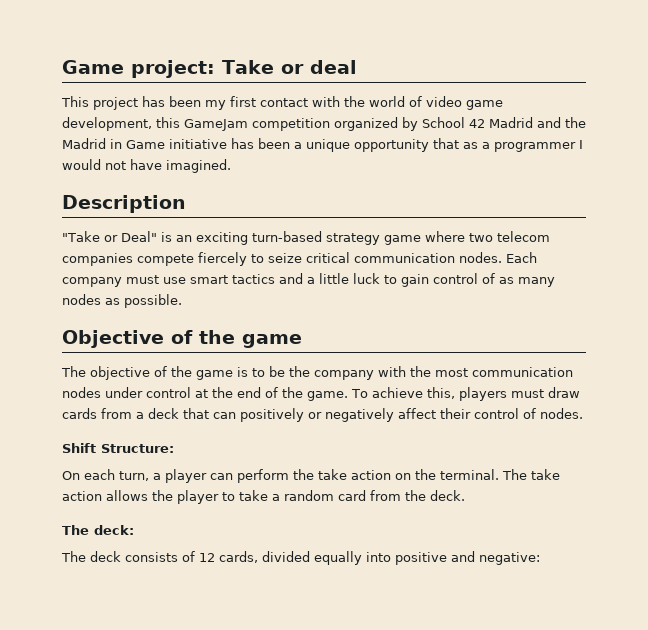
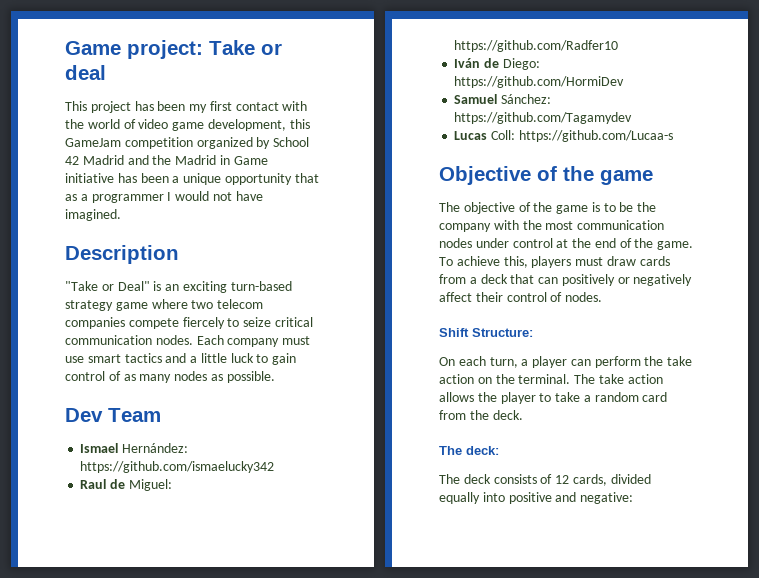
(182, 301) none -> [65,408,161,422] [80,443,189,453] [80,461,275,473] [80,479,172,491] [454,40,619,52] [454,58,540,70] [454,76,625,88] [454,94,552,104] [454,112,633,124] [454,130,673,142] // Dev Team // Ismael Hernández: https://github.com/ismaelucky342 // Raul de Miguel: https://github.com/Radfer10 // Iván de Diego: https://github.com/HormiDev // Samuel Sánchez: https://github.com/Tagamydev // Lucas Coll: https://github.com/Lucaa-s

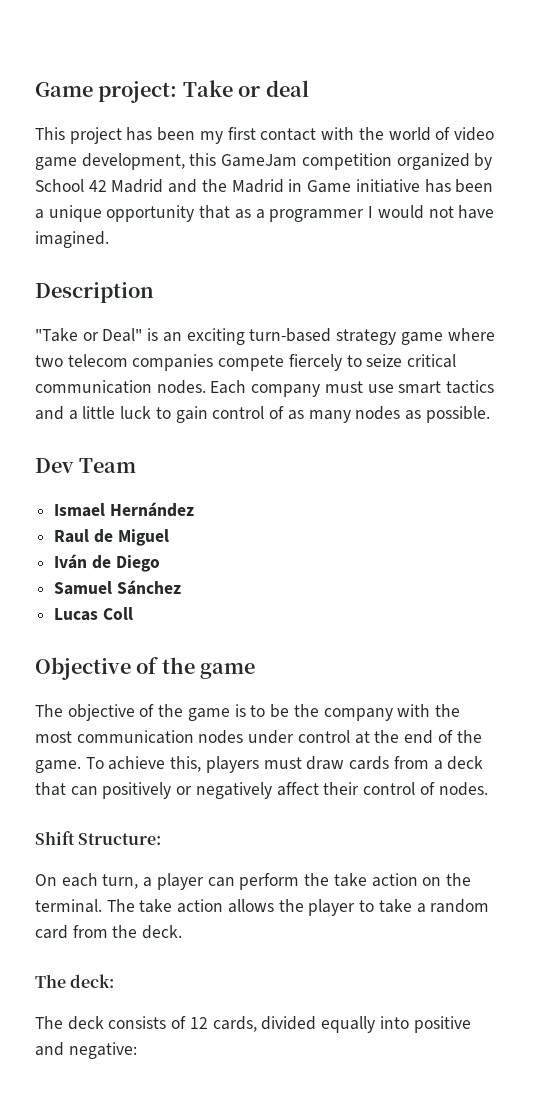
[122,443,189,453] [80,461,275,473] Hernández: https://github.com/ismaelucky342 -> [109,502,194,517] Hernández
[128,479,172,491] [454,40,619,52] Miguel: https://github.com/Radfer10 -> [117,529,169,546] Miguel
[502,58,540,70] [454,76,625,88] Diego: https://github.com/HormiDev -> [115,555,160,572] Diego
[501,94,552,104] [454,112,633,124] Sánchez: https://github.com/Tagamydev -> [116,580,181,595] Sánchez
[491,130,673,142] Coll: https://github.com/Lucaa-s -> [102,607,133,620] Coll

